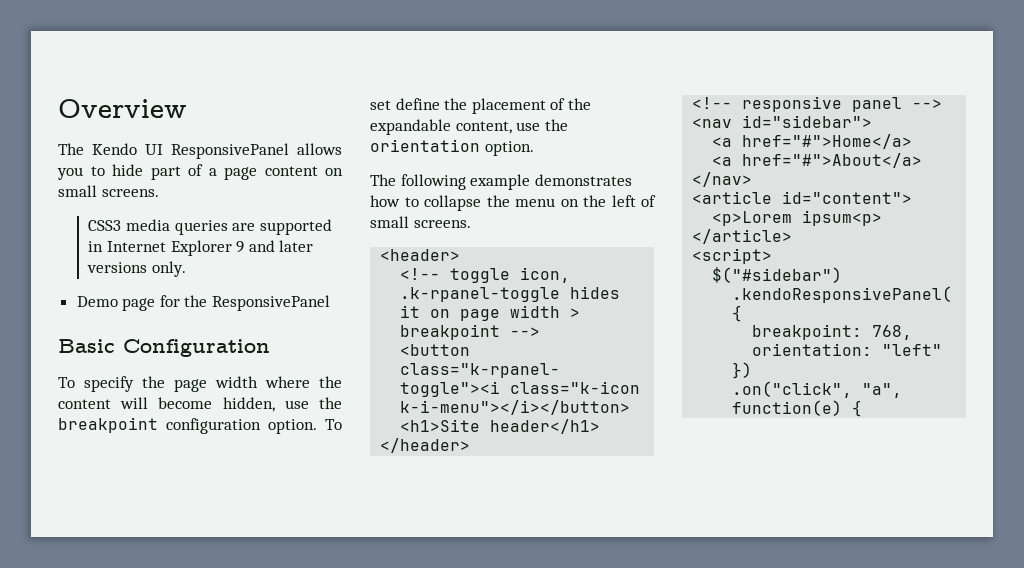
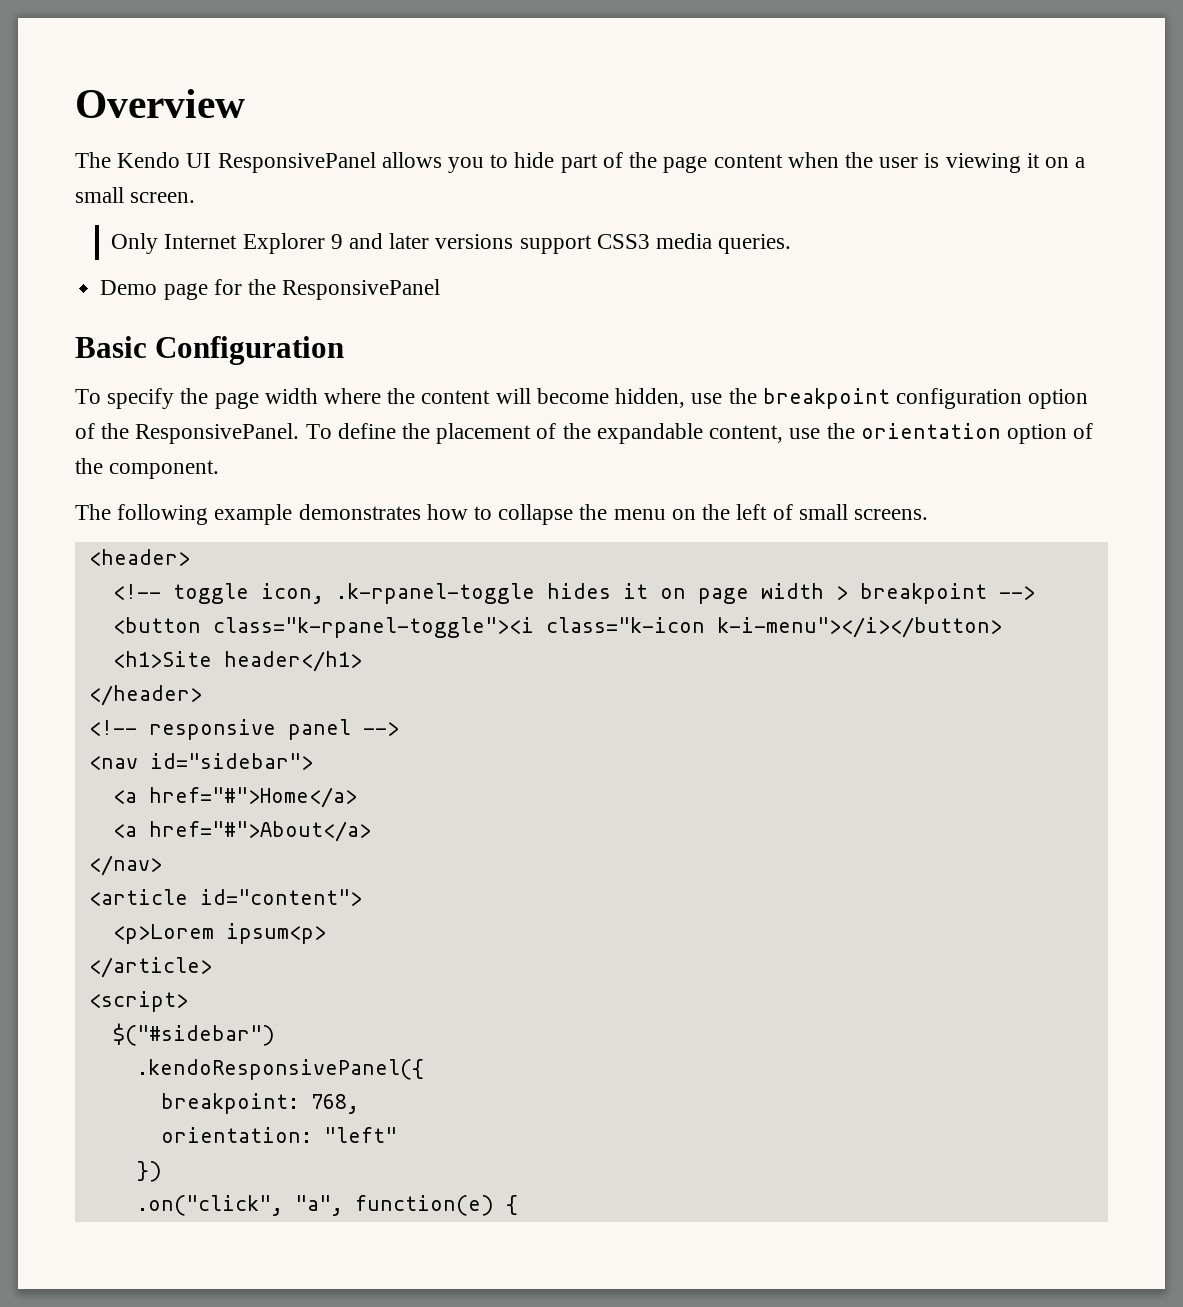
[208,168,217,176] a -> [629,152,658,168] the
[325,168,343,176] [58,185,159,197] [88,219,332,235] [88,241,104,252] on small screens. // CSS3 media queries are supported in -> [787,152,1086,173] [75,187,196,203] [111,233,159,254] when the user is viewing it on a small screen. // Only
[152,261,187,277] only. -> [519,233,792,254] support CSS3 media queries.
[268,419,342,434] [370,100,391,110] option. To set -> [1028,389,1089,409] [75,423,332,444] option of the ResponsivePanel. To
[484,141,534,156] option. -> [1006,423,1094,444] [75,458,220,479] option of the component.

